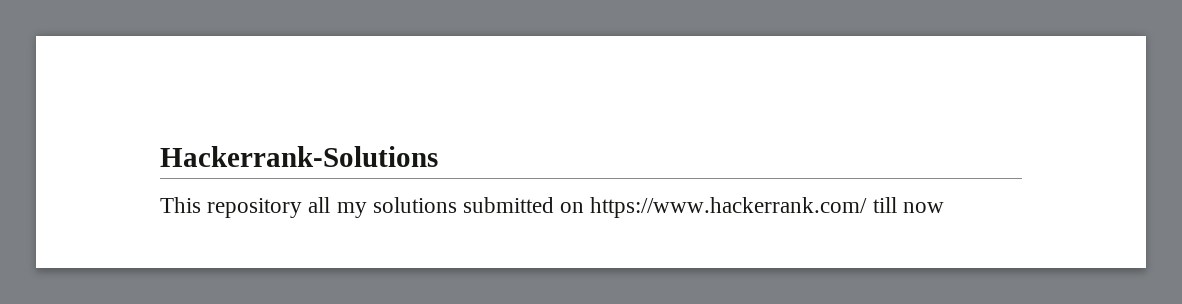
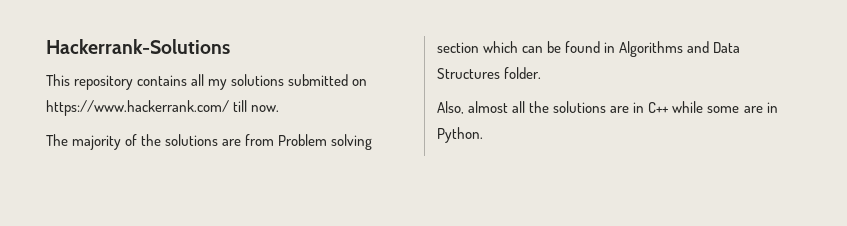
(303, 208) none -> [137,75,188,86] contains
[902,202,944,213] now -> [251,105,280,112] [46,134,373,150] [437,41,741,57] [437,67,542,79] [437,101,778,114] [437,127,483,143] now. // The majority of the solutions are from Problem solving section which can be found in Algorithms and Data Structures folder. // Also, almost all the solutions are in C++ while some are in Python.

